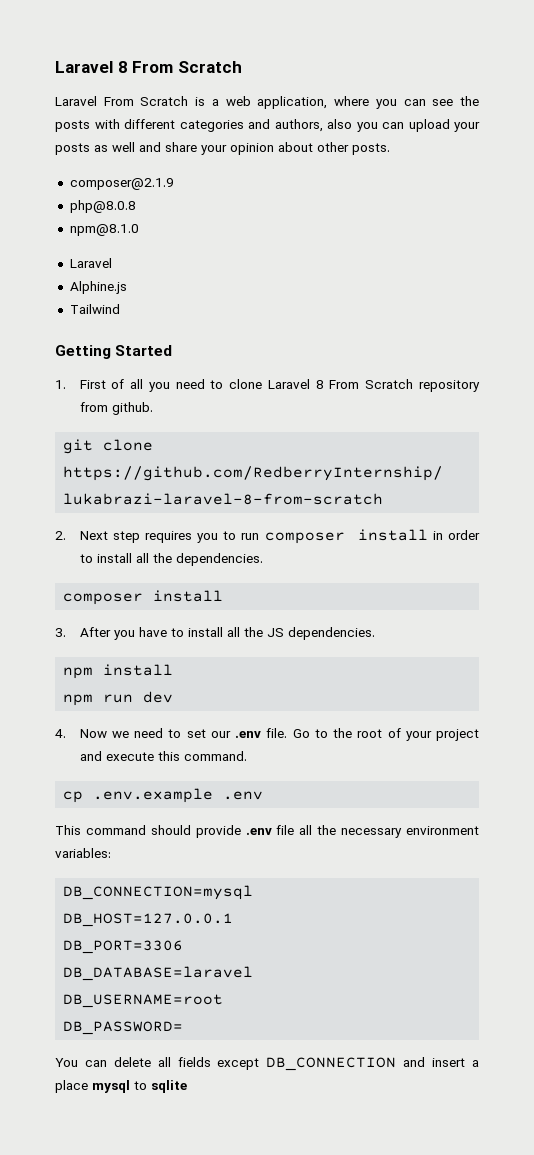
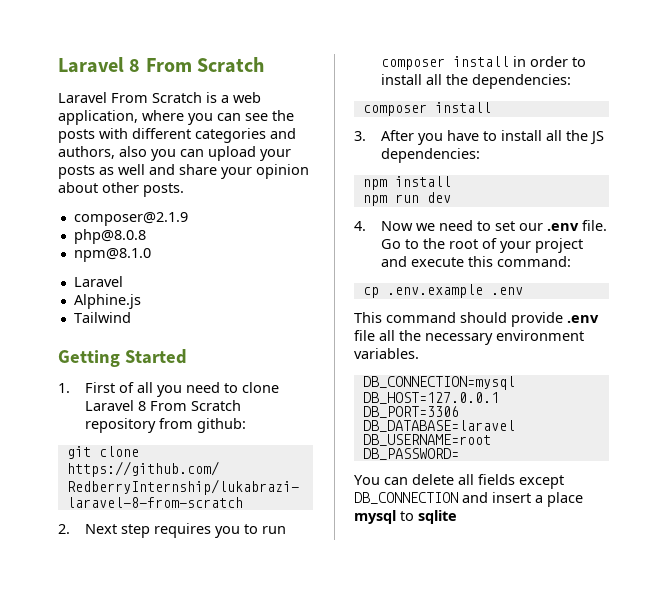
[111,402,153,415] github. -> [197,418,247,433] github:
[175,553,263,566] dependencies. -> [472,74,572,89] dependencies:
[287,627,375,640] dependencies. -> [381,148,481,163] dependencies:
[183,751,247,761] command. -> [497,256,572,267] command:
[55,848,111,858] variables: -> [354,348,419,359] variables.

